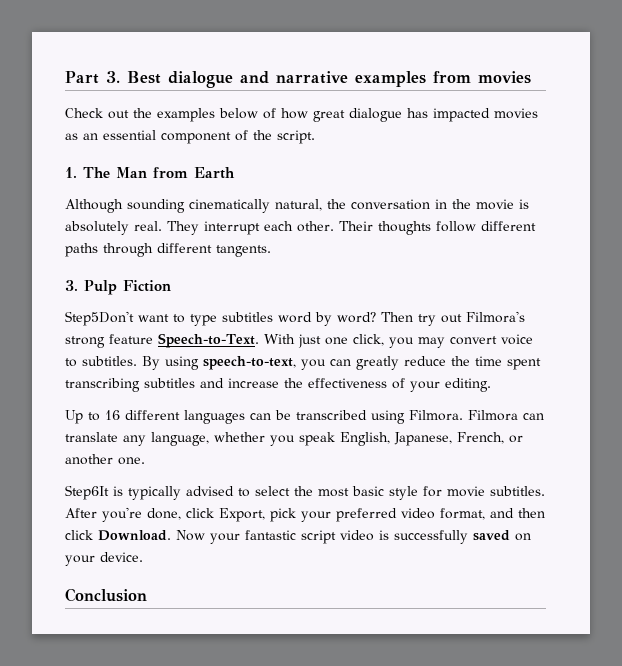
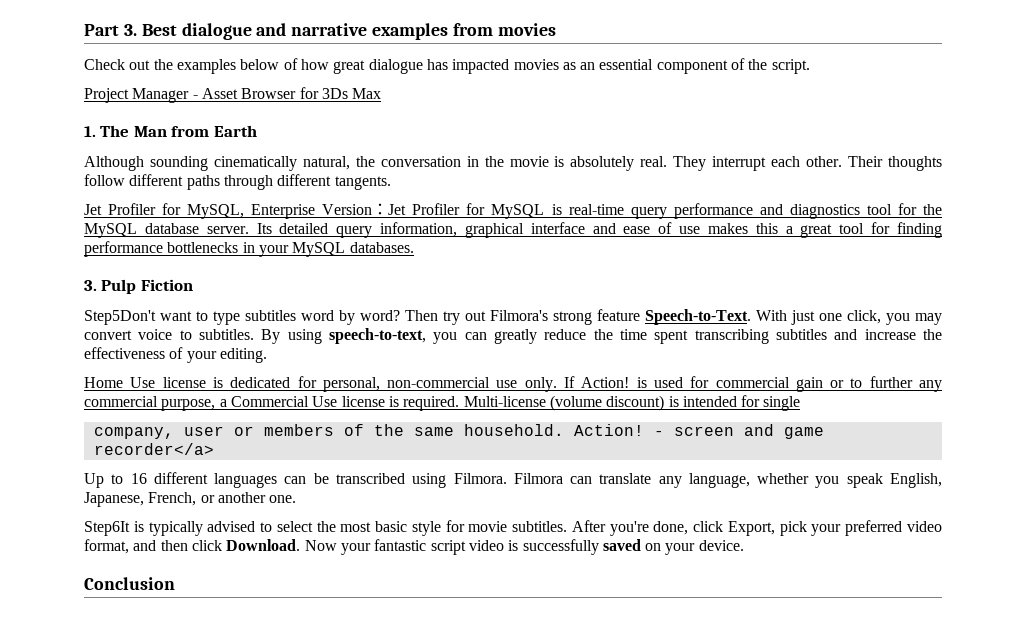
(315, 137) none -> [84,87,382,103] // Project Manager - Asset Browser for 3Ds Max
(271, 251) none -> [84,203,942,219] [84,222,943,238] [84,241,414,257] // Jet Profiler for MySQL, Enterprise Version：Jet Profiler for MySQL is real-time query performance and diagnostics tool for the MySQL database server. Its detailed query information, graphical interface and ease of use makes this a great tool for finding performance bottlenecks in your MySQL databases.
(491, 385) none -> [84,376,942,392] [84,395,801,411] [93,424,824,439] [93,443,214,455] // Home Use license is dedicated for personal, non-commercial use only. If Action! is used for commercial gain or to further any commercial purpose, a Commercial Use license is required. Multi-license (volume discount) is intended for single // company, user or members of the same household. Action! - screen and game recorder</a>

